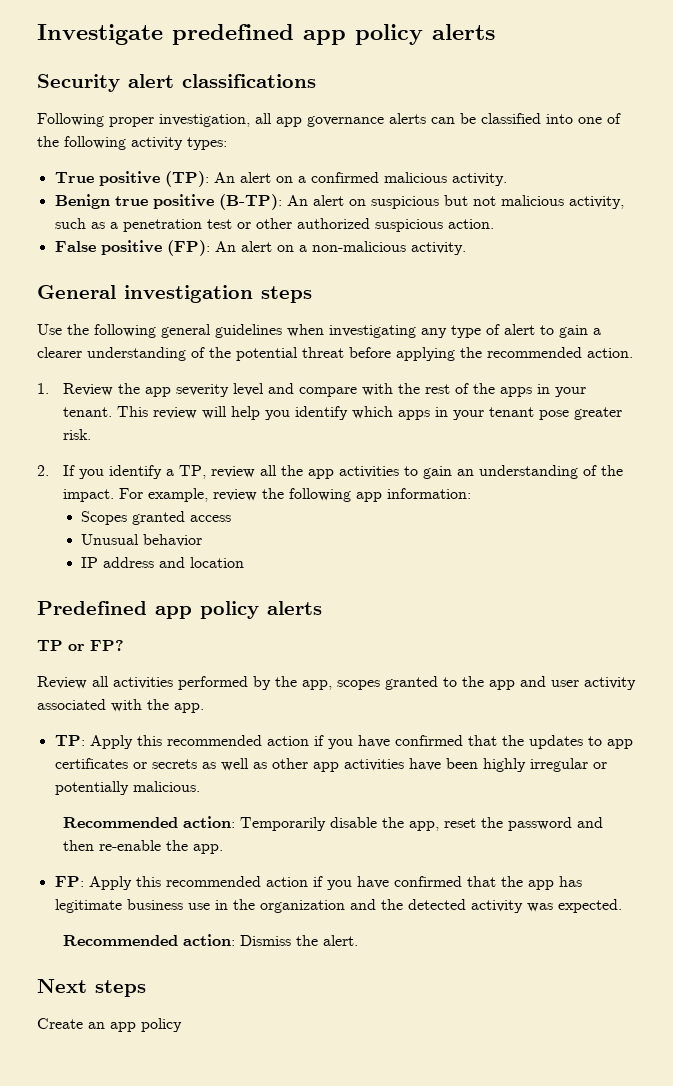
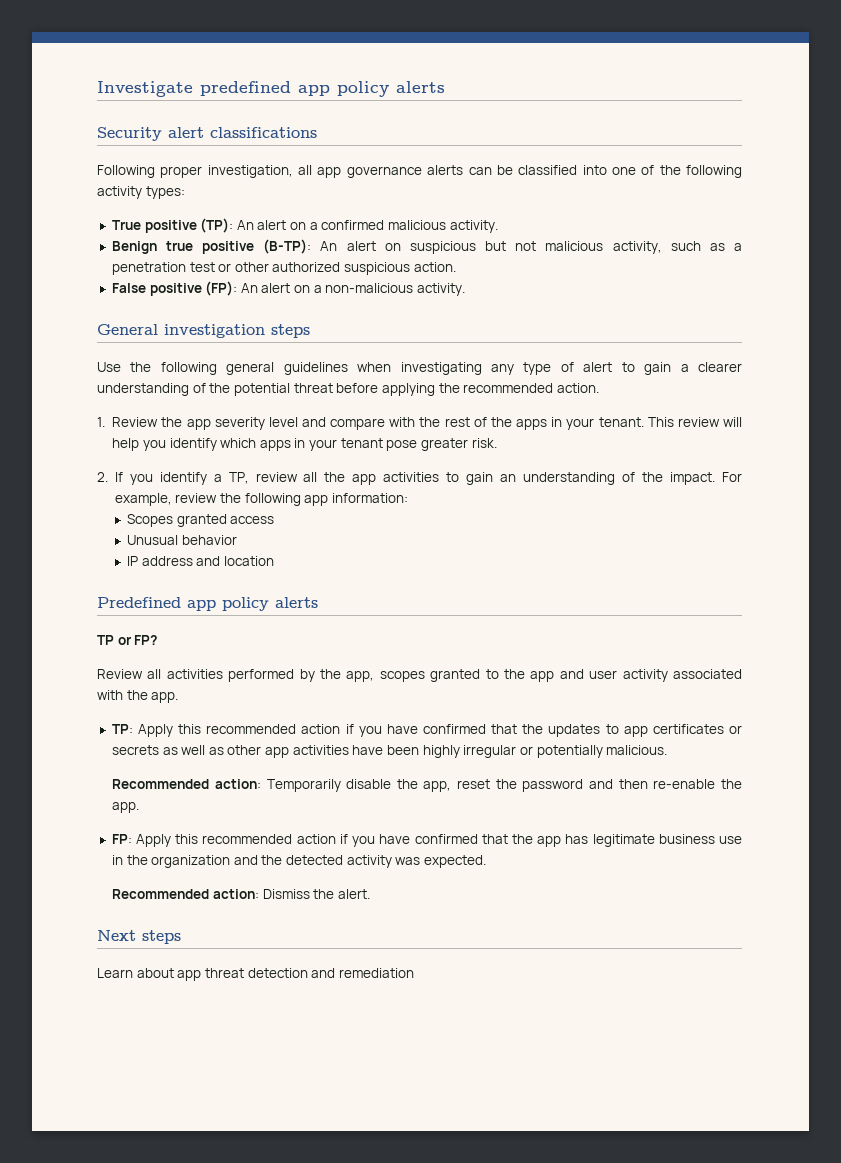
[37,1018,182,1032] Create an app policy -> [97,968,414,981] Learn about app threat detection and remediation

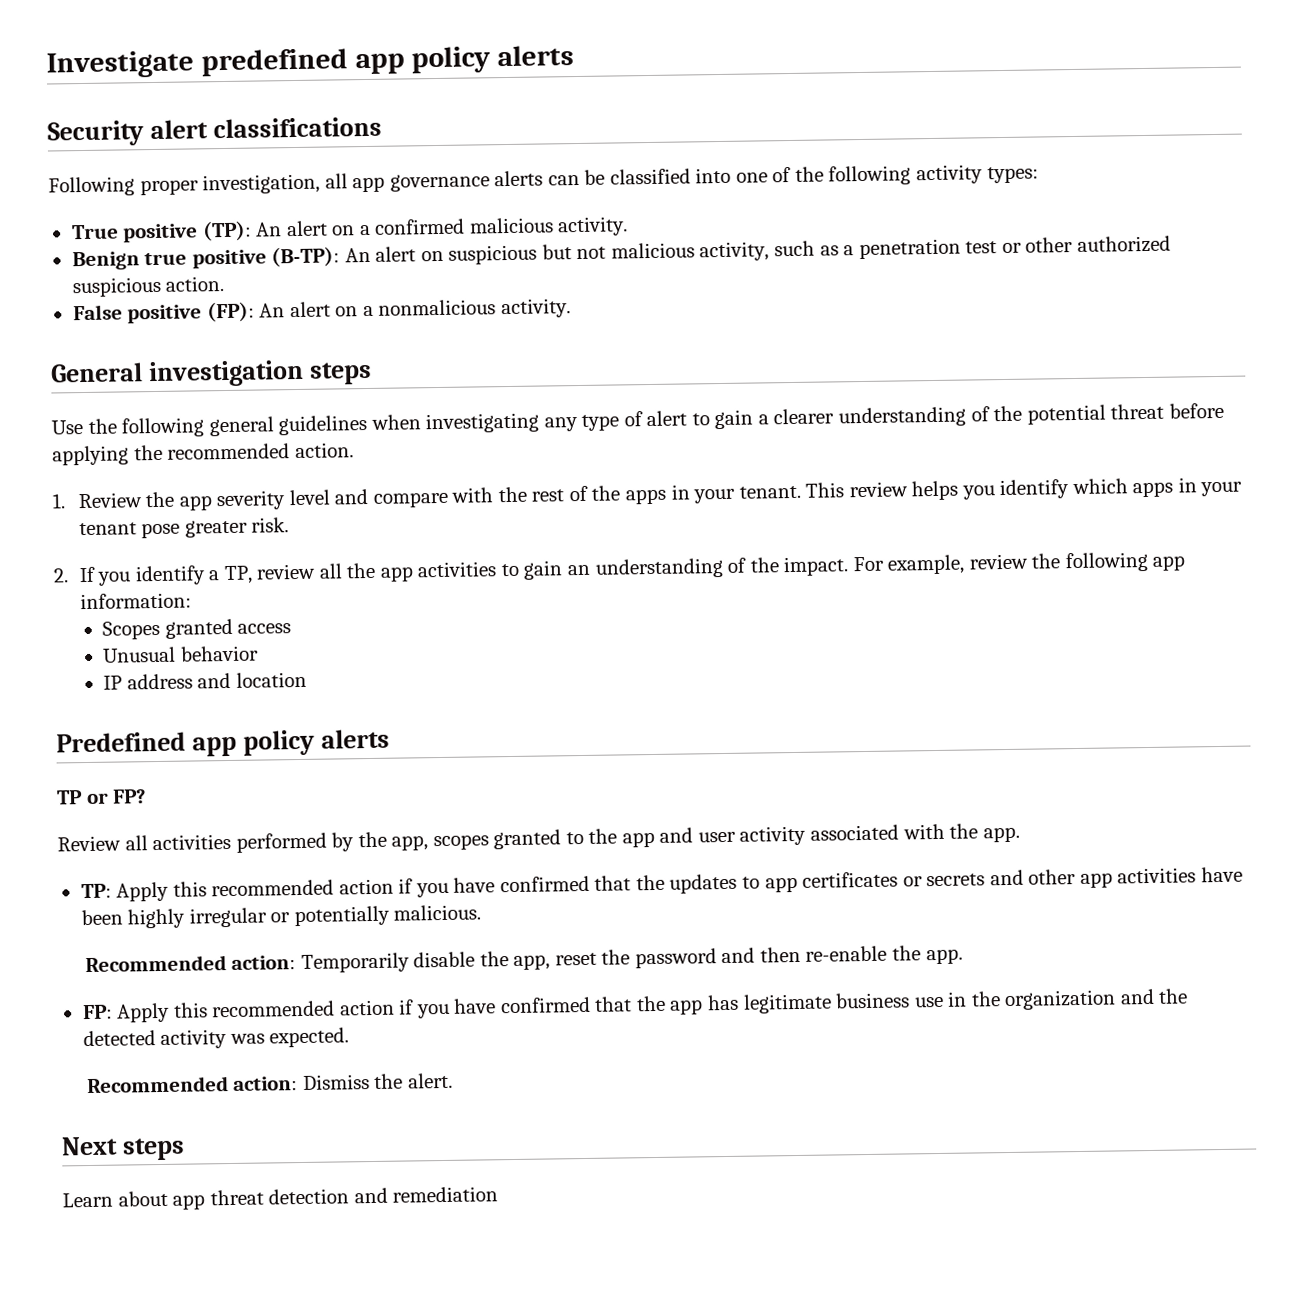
[325,283,414,293] non-malicious -> [378,299,497,316] nonmalicious
[722,417,742,427] [112,438,140,451] will help -> [911,480,959,501] helps
[162,745,224,755] as well as -> [989,869,1024,886] and

